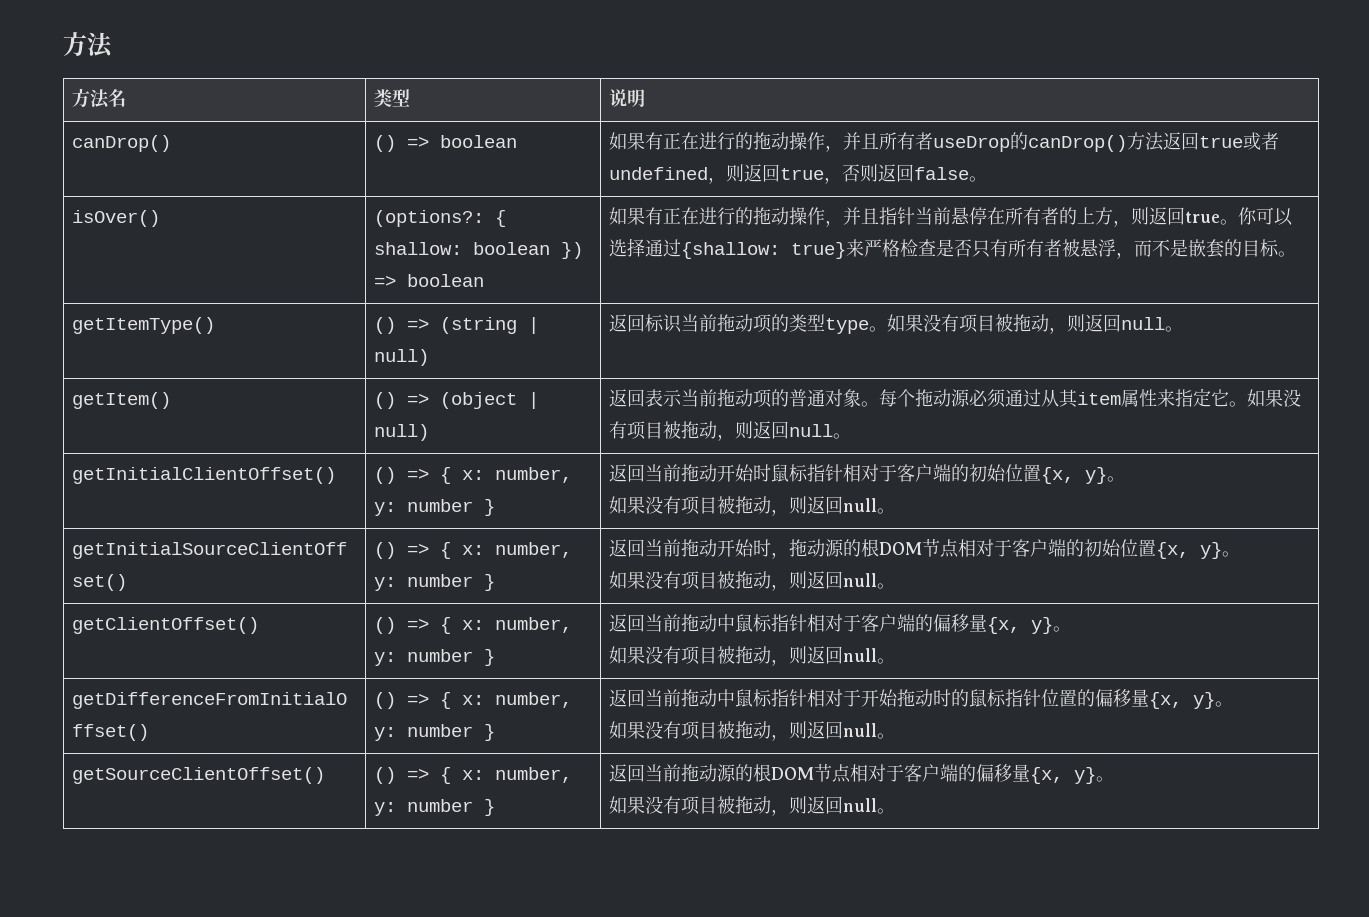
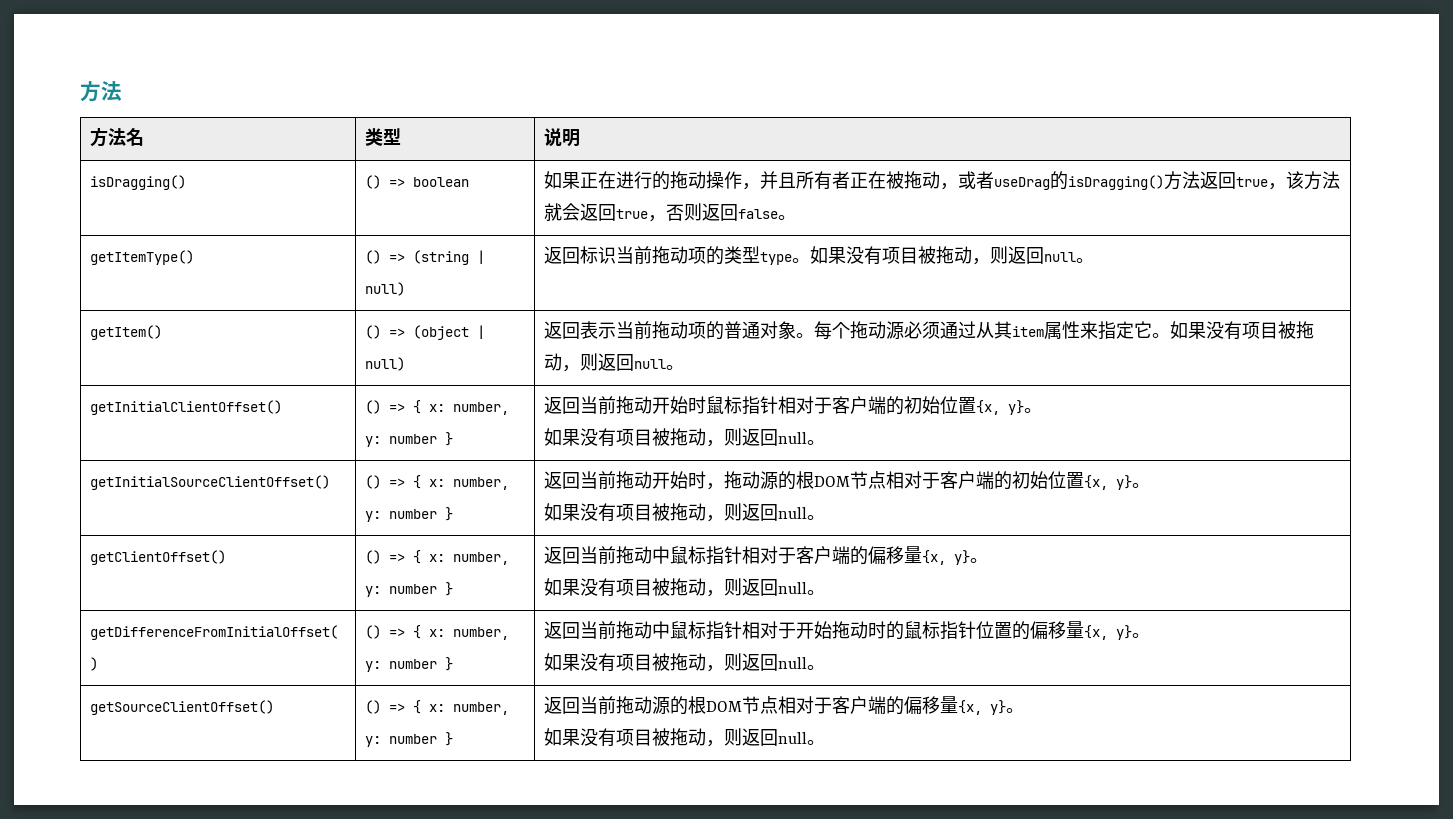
[72,135,172,152] canDrop() -> [90,175,187,190] isDragging()
[645,132,664,150] 有 -> (581, 180) none
[933,132,1280,152] [609,164,745,184] useDrop的canDrop()方法返回true或者undefined，则 -> [850,171,1341,190] [544,203,581,221] 正在被拖动，或者useDrag的isDragging()方法返回true，该方法就会
[72,210,161,227] [374,210,507,227] [374,242,584,259] [374,274,485,287] [609,207,1294,227] [609,238,1297,259] // isOver() | (options?: { shallow: boolean }) => boolean | 如果有正在进行的拖动操作，并且指针当前悬停在所有者的上方，则返回true。你可以选择通过{shallow: true}来严格检查是否只有所有者被悬浮，而不是嵌套的目标。 -> (797, 217) none

